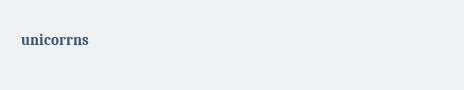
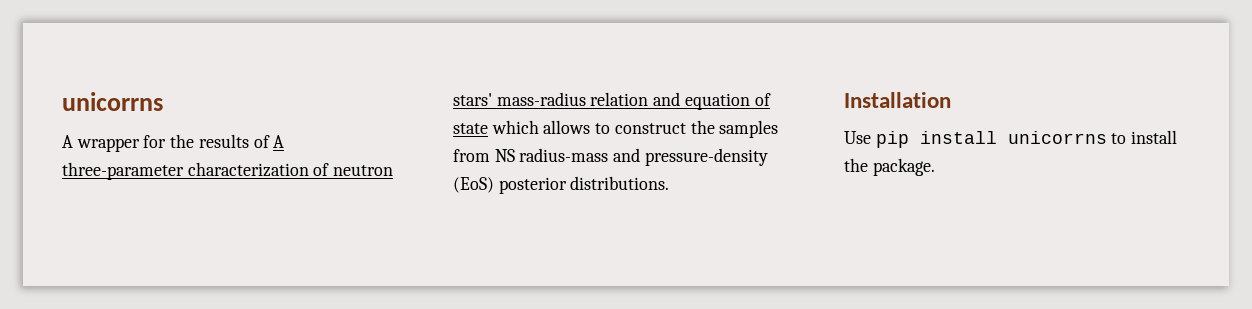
[21,33,89,45] unicorrns -> [62,92,163,111] [62,134,285,152] [62,162,394,180] [453,92,771,110] [453,120,779,138] [453,148,768,166] [453,176,670,194] [844,92,951,108] [844,130,1178,148] [844,158,935,176] unicorrns // A wrapper for the results of A three-parameter characterization of neutron stars' mass-radius relation and equation of state which allows to construct the samples from NS radius-mass and pressure-density (EoS) posterior distributions. // Installation // Use pip install unicorrns to install the package.

